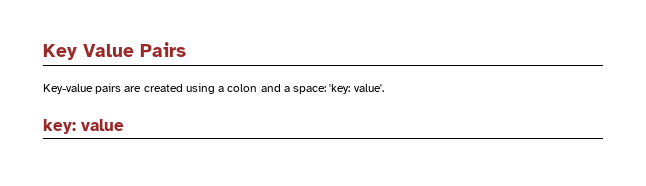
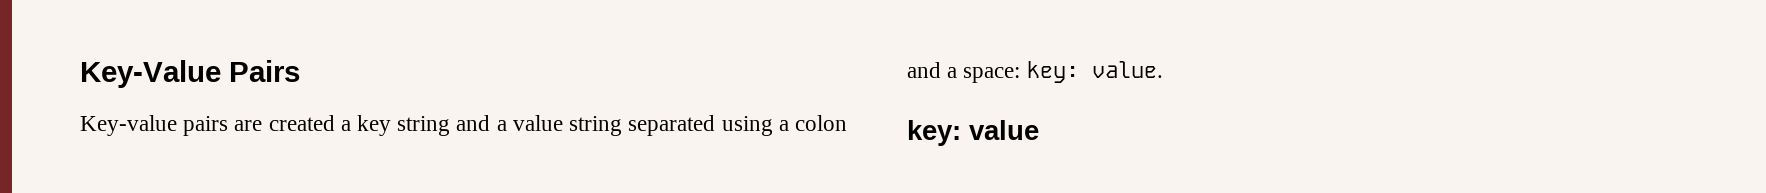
[43,44,134,60] Key Value -> [80,60,221,88] Key-Value
(183, 88) none -> [340,115,716,136] a key string and a value string separated
[329,84,384,94] 'key: value'. -> [1026,61,1163,83] key: value.

